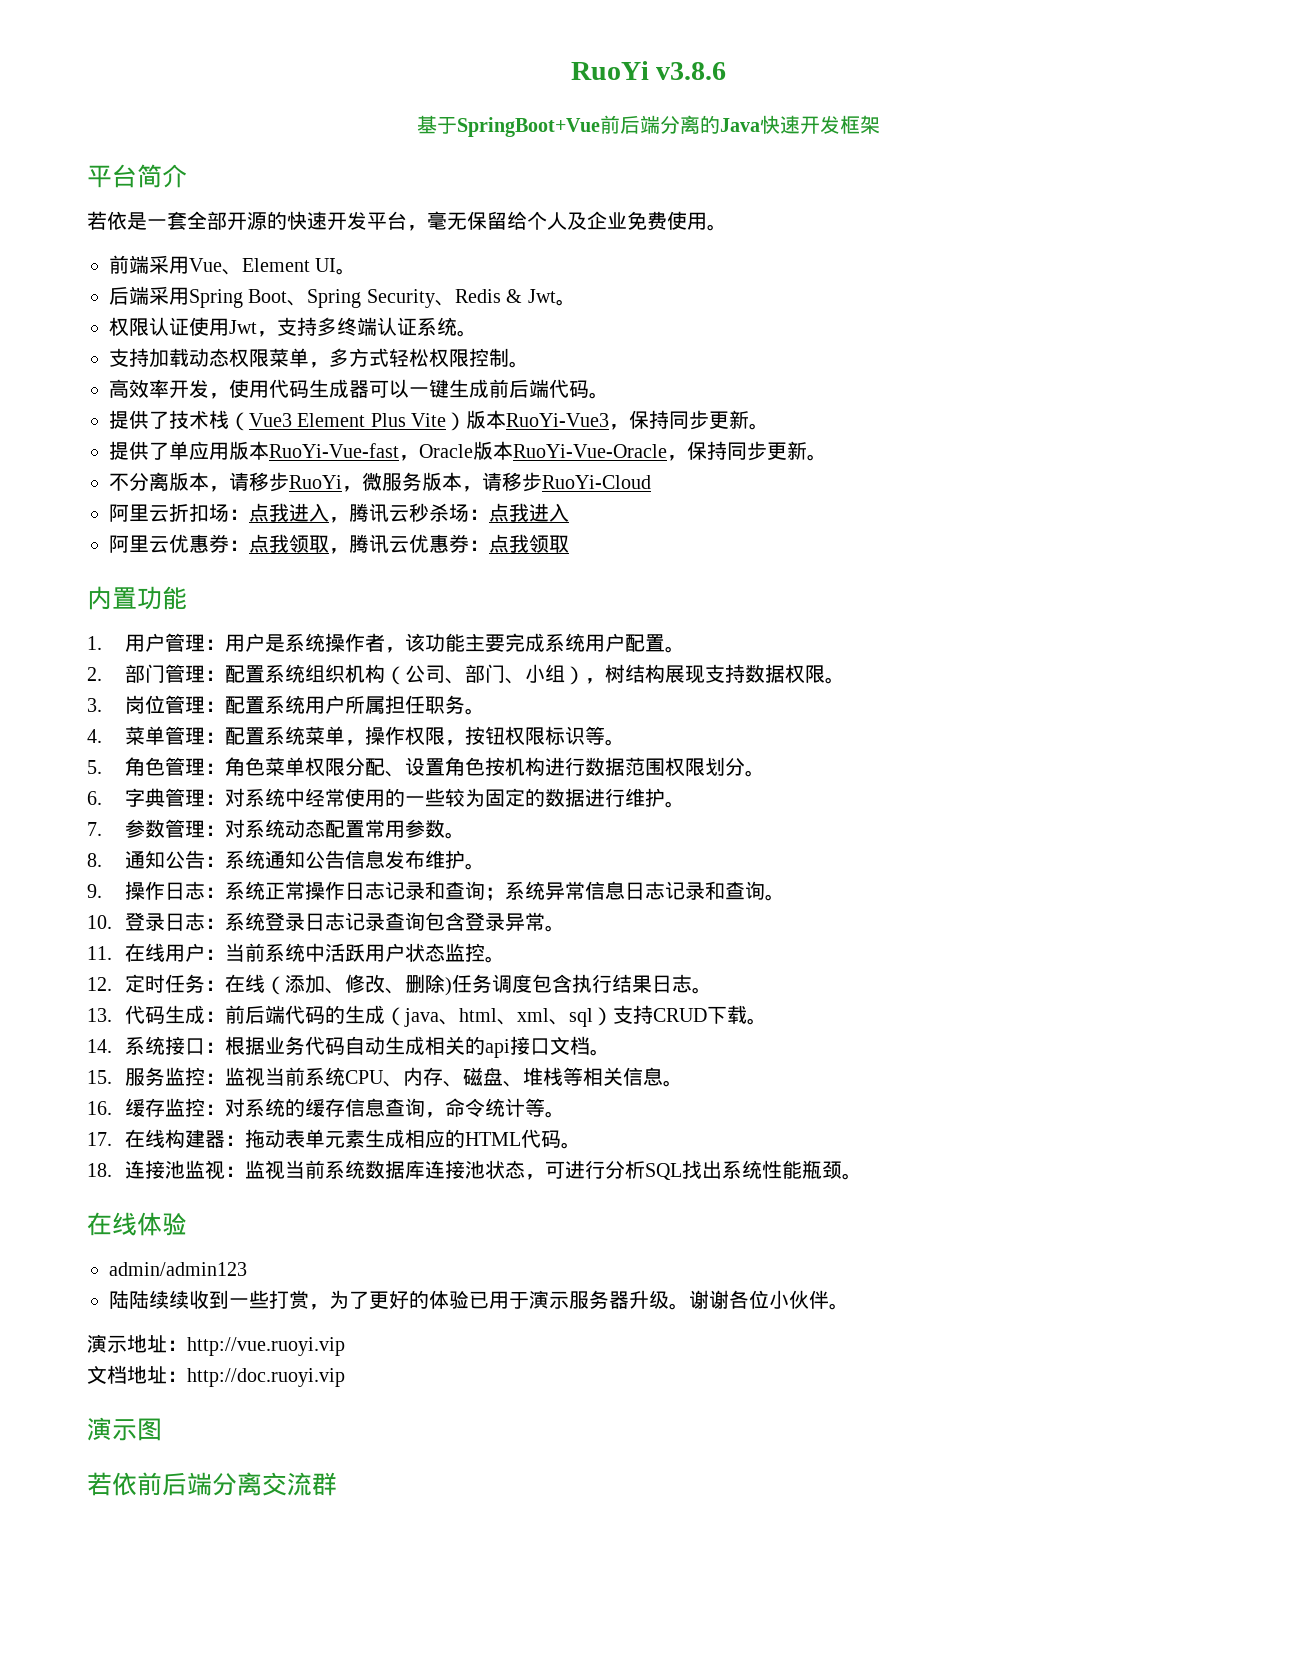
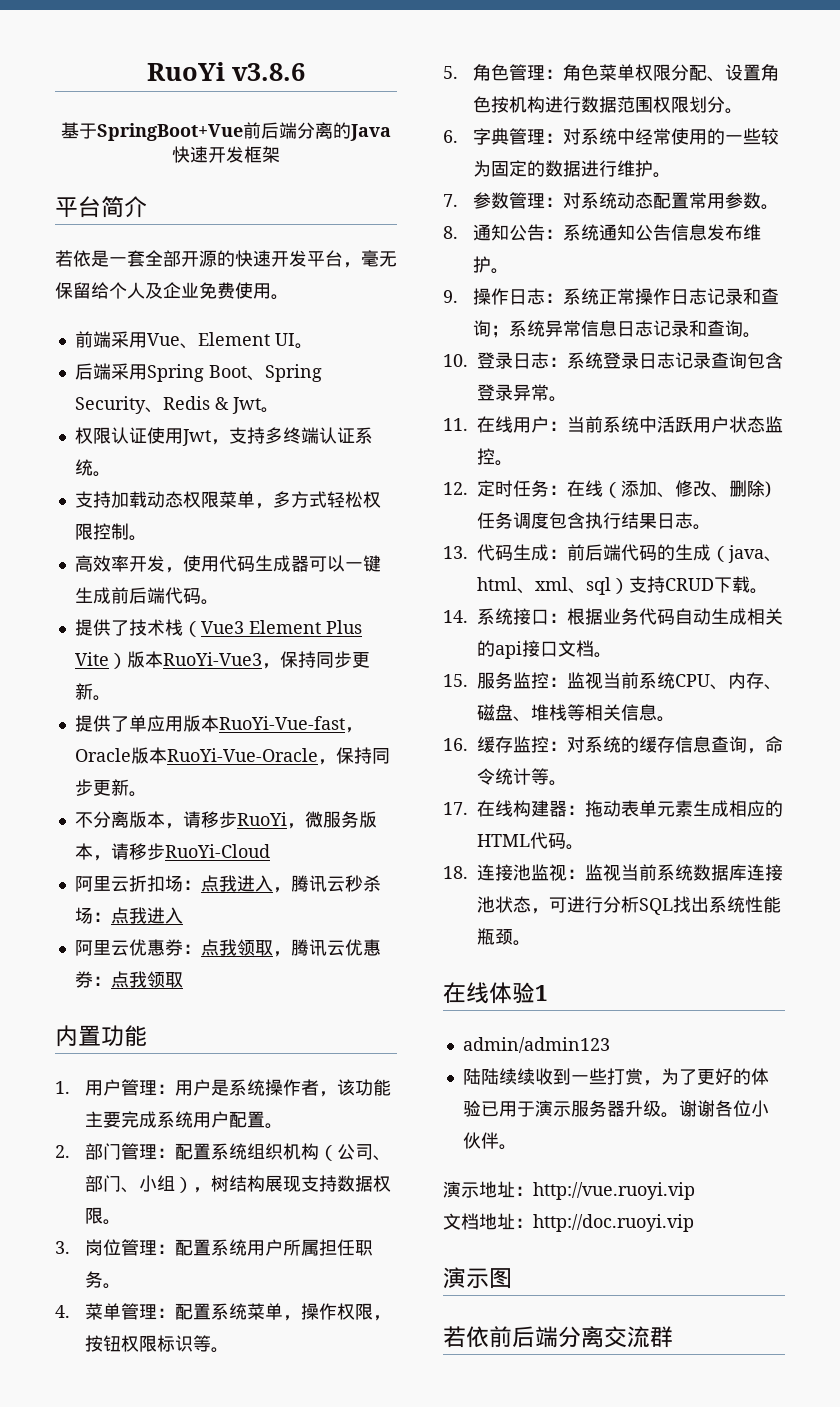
(187, 1224) none -> [535,985,548,1001] 1

